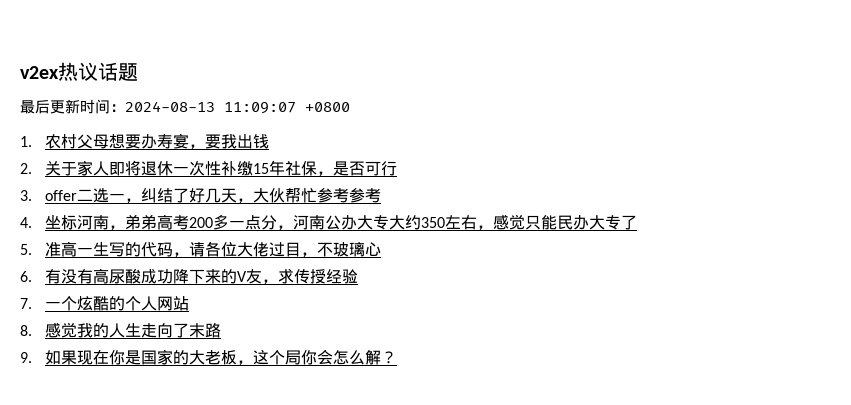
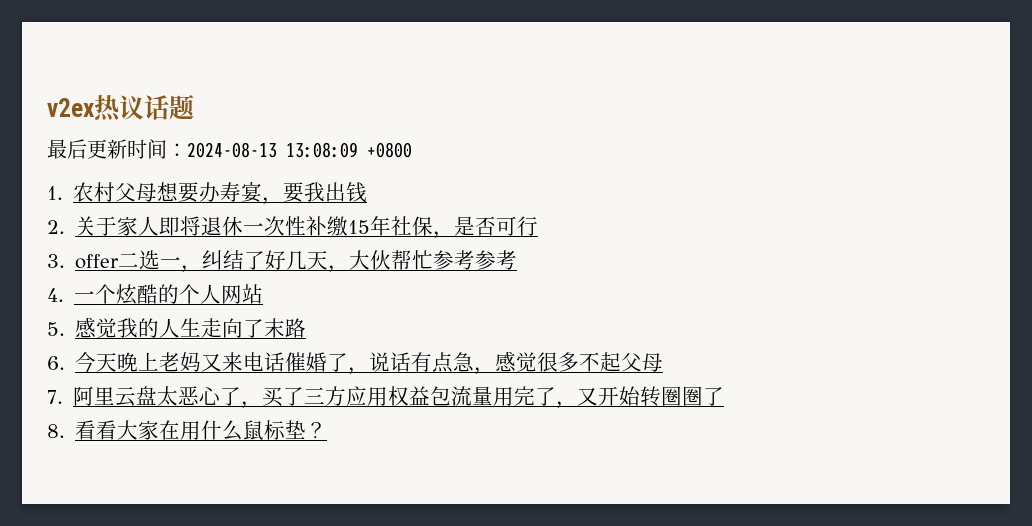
[224,102,296,114] 11:09:07 -> [286,142,358,158] 13:08:09
[44,214,637,230] [20,241,381,257] [20,268,358,284] [20,298,32,309] 坐标河南，弟弟高考200多一点分，河南公办大专大约350左右，感觉只能民办大专了 // 5.准高一生写的代码，请各位大佬过目，不玻璃心 // 6.有没有高尿酸成功降下来的V友，求传授经验 // 7. -> (64, 295) none
[20,325,32,336] 8. -> [47,322,65,336] 5.
[20,349,381,365] 9.如果现在你是国家的大老板，这个局你会怎么解 -> [47,351,664,375] [47,386,725,409] [47,420,307,441] 6.今天晚上老妈又来电话催婚了，说话有点急，感觉很多不起父母 // 7.阿里云盘太恶心了，买了三方应用权益包流量用完了，又开始转圈圈了 // 8.看看大家在用什么鼠标垫

